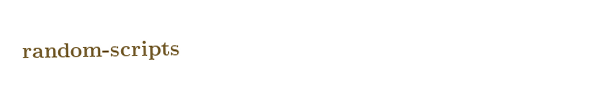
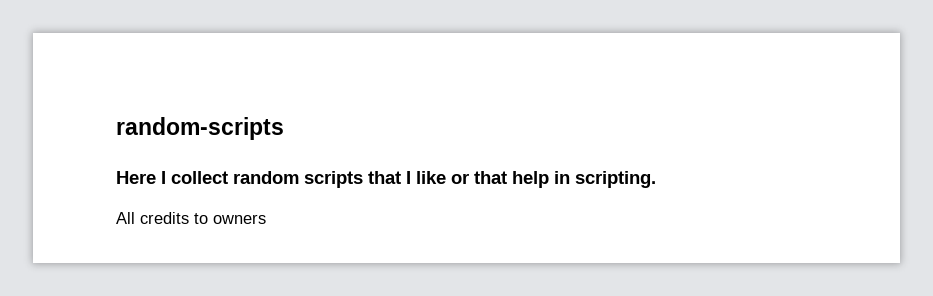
(181, 51) none -> [116,171,656,188] [116,212,266,224] // Here I collect random scripts that I like or that help in scripting. // All credits to owners

